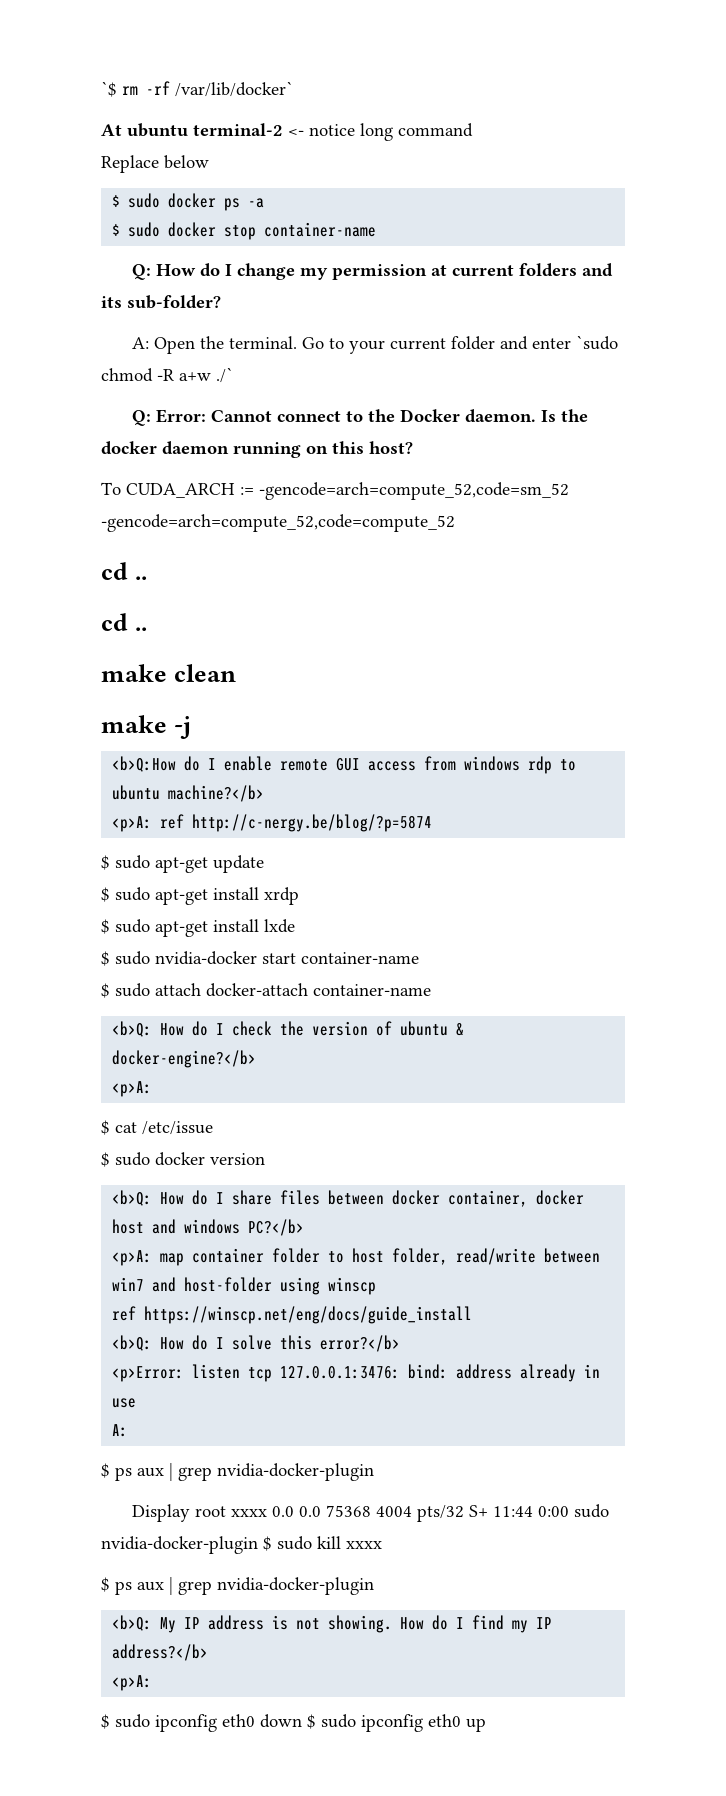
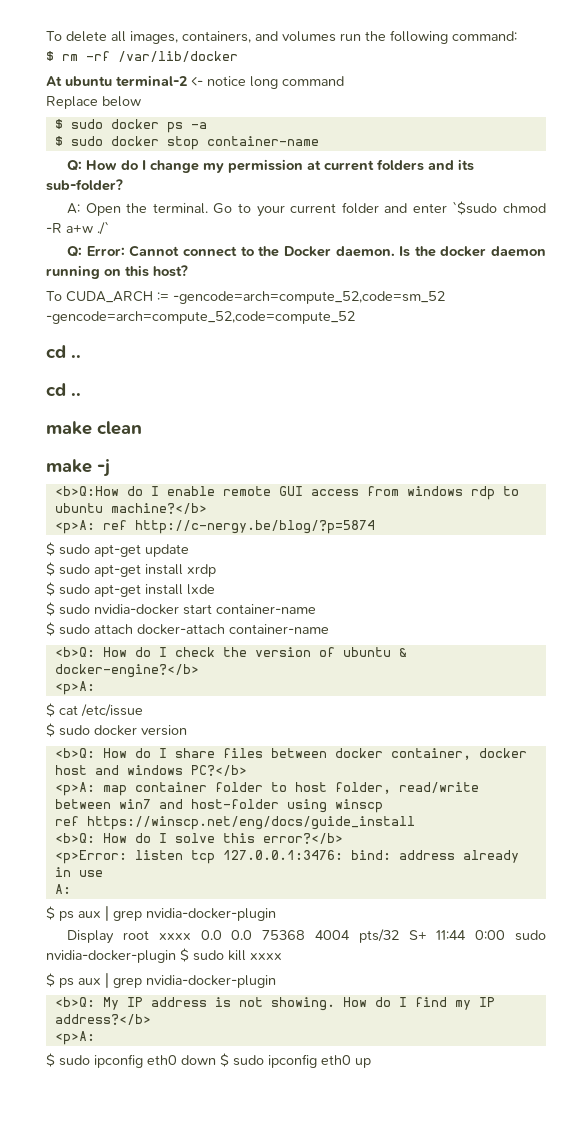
[101,81,117,97] `$ -> [46,30,517,44] [46,51,54,61] To delete all images, containers, and volumes run the following command: // $
[175,81,293,97] /var/lib/docker` -> [118,51,238,62] /var/lib/docker
[575,335,618,350] `sudo -> [452,201,498,215] `$sudo

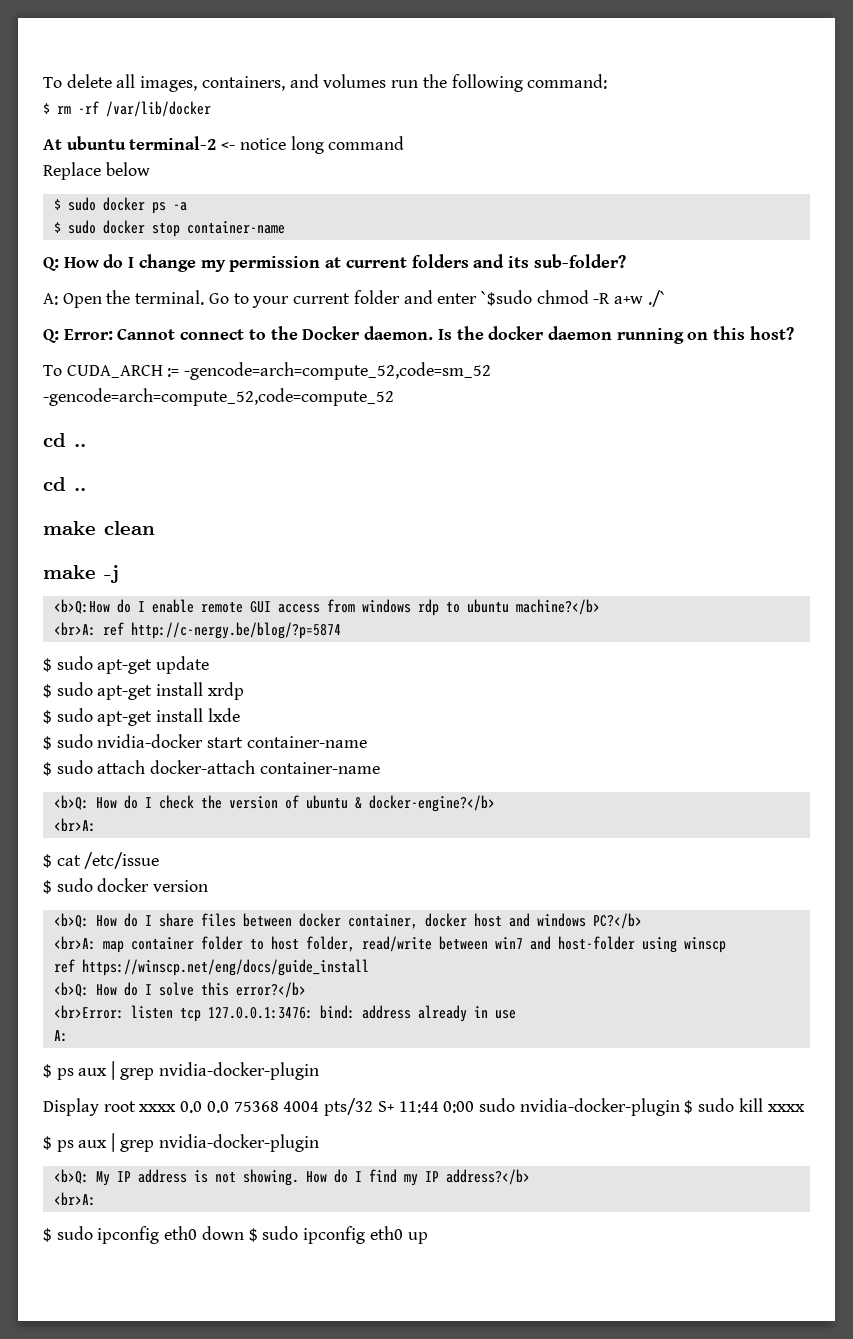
[54,520,95,534] <p>A: -> [53,622,96,636] <br>A:
[54,681,95,695] <p>A: -> [53,818,96,832] <br>A:
[54,782,95,796] <p>A: -> [53,936,96,950] <br>A:
[54,850,127,864] <p>Error: -> [53,1005,124,1019] <br>Error:
[54,1031,95,1045] <p>A: -> [53,1192,96,1206] <br>A:

